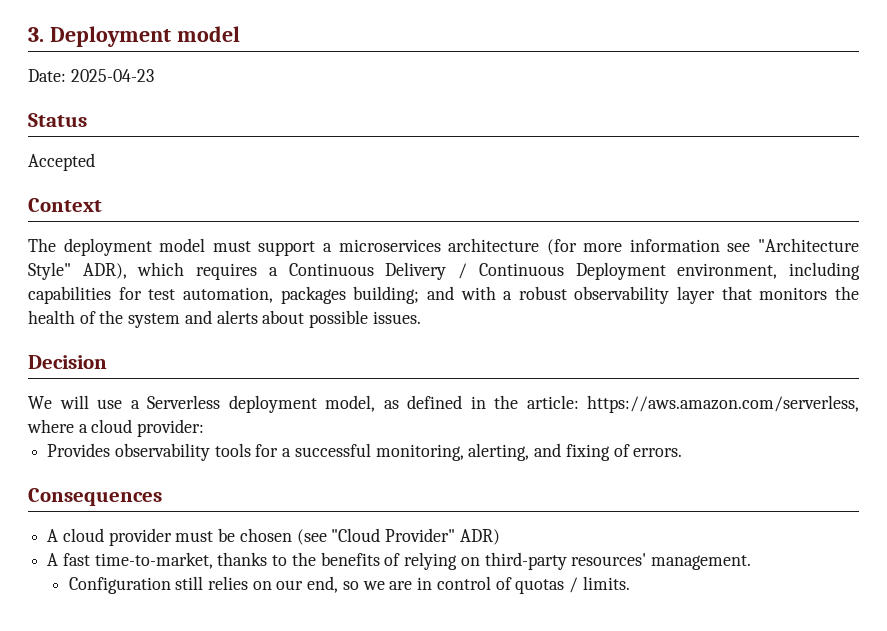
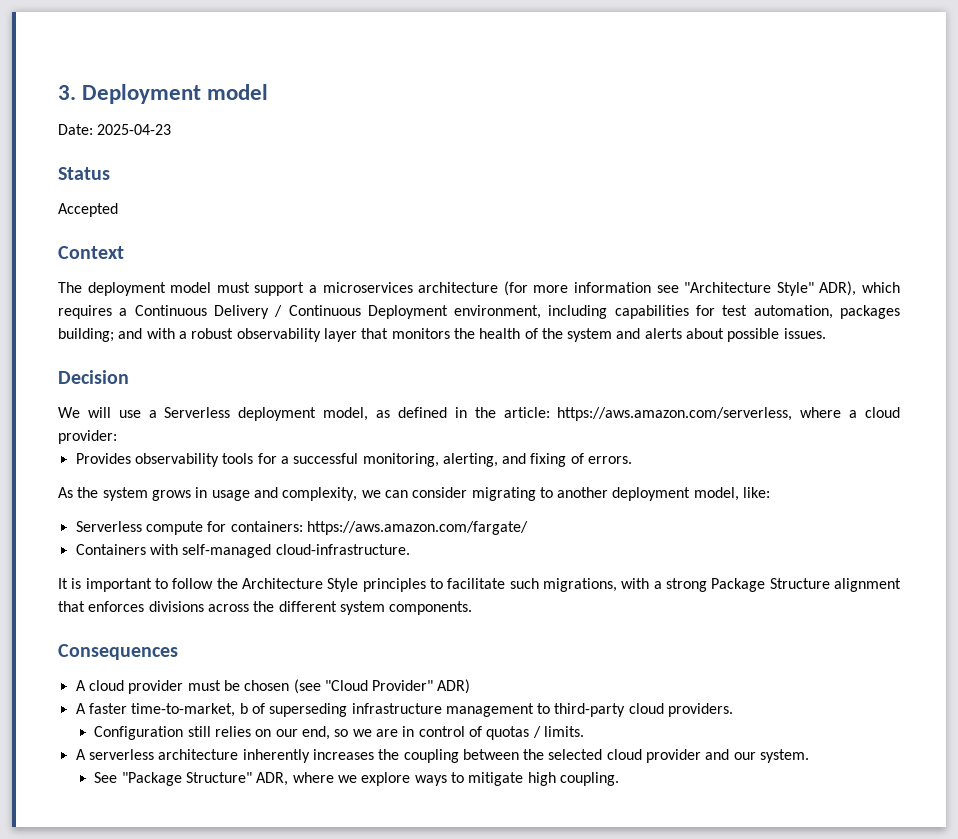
(683, 452) none -> [58,487,771,501] [75,521,528,535] [75,544,410,558] [58,578,902,592] [58,601,473,615] // As the system grows in usage and complexity, we can consider migrating to another deployment model, like: // Serverless compute for containers: https://aws.amazon.com/fargate/ // Containers with self-managed cloud-infrastructure. // It is important to follow the Architecture Style principles to facilitate such migrations, with a strong Package Structure alignment that enforces divisions across the different system components.
[62,552,751,570] fast time-to-market, thanks to the benefits of relying on third-party resources' management. -> [88,703,734,717] faster time-to-market, b of superseding infrastructure management to third-party cloud providers.
(630, 583) none -> [75,749,810,763] [94,772,619,786] // A serverless architecture inherently increases the coupling between the selected cloud provider and our system. // See "Package Structure" ADR, where we explore ways to mitigate high coupling.

